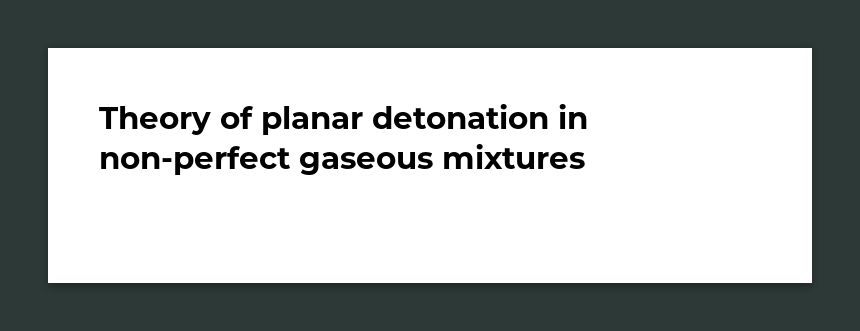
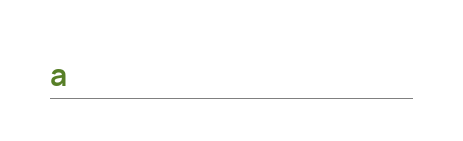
[99,104,588,135] [99,144,585,175] Theory of planar detonation in non-perfect gaseous mixtures -> [50,69,67,86] a

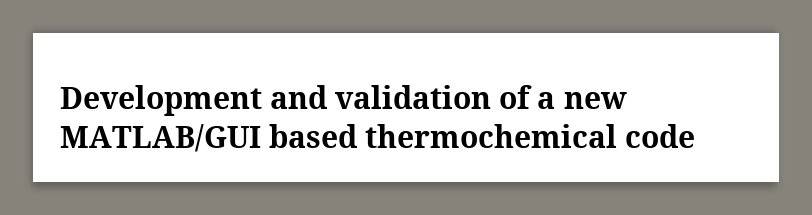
[50,69,67,86] a -> [60,85,627,116] [60,124,696,152] Development and validation of a new MATLAB/GUI based thermochemical code

